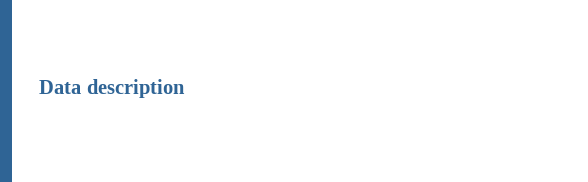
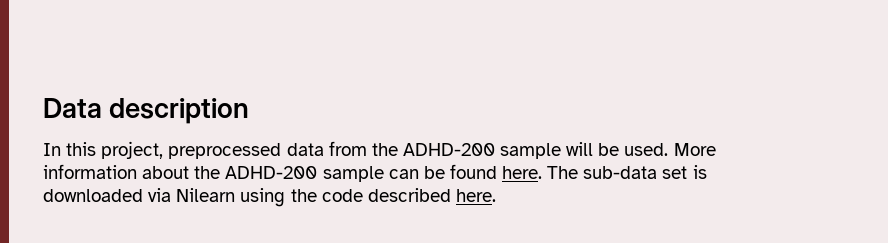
(185, 88) none -> [43,141,716,159] [43,164,707,182] [43,188,496,207] // In this project, preprocessed data from the ADHD-200 sample will be used. More information about the ADHD-200 sample can be found here. The sub-data set is downloaded via Nilearn using the code described here.

